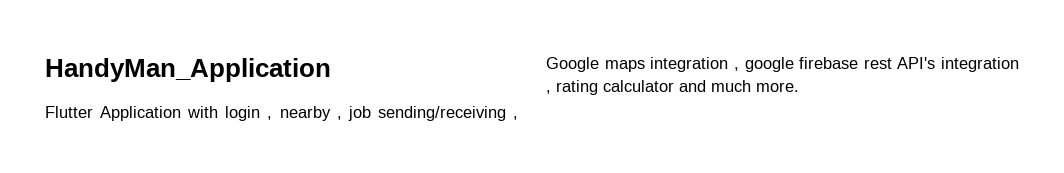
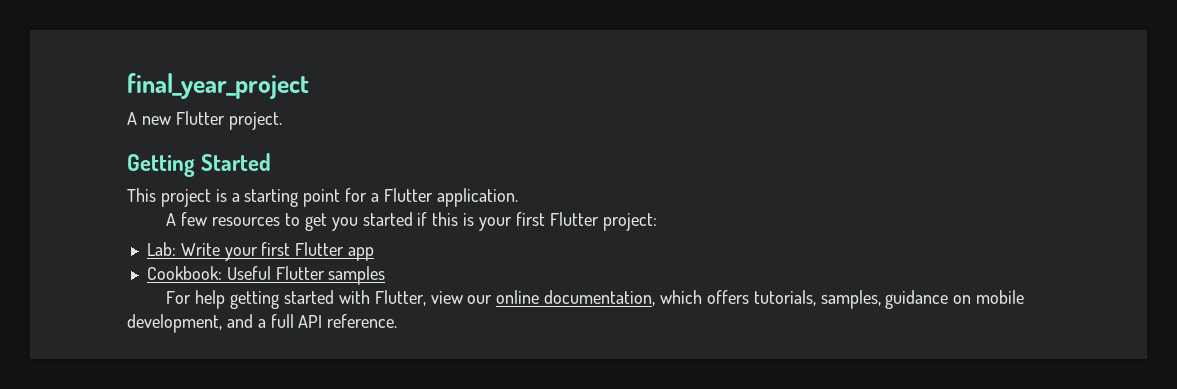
[45,58,331,82] [45,106,518,121] [546,57,1019,72] [546,80,799,95] HandyMan_Application // Flutter Application with login , nearby , job sending/receiving , Google maps integration , google firebase rest API's integration , rating calculator and much more. -> [127,73,309,99] [127,111,282,130] [127,153,272,177] [127,188,518,207] [166,212,657,231] [146,242,375,261] [146,266,386,285] [166,290,1025,309] [127,314,398,333] final_year_project // A new Flutter project. // Getting Started // This project is a starting point for a Flutter application. // A few resources to get you started if this is your first Flutter project: // Lab: Write your first Flutter app // Cookbook: Useful Flutter samples // For help getting started with Flutter, view our online documentation, which offers tutorials, samples, guidance on mobile development, and a full API reference.

